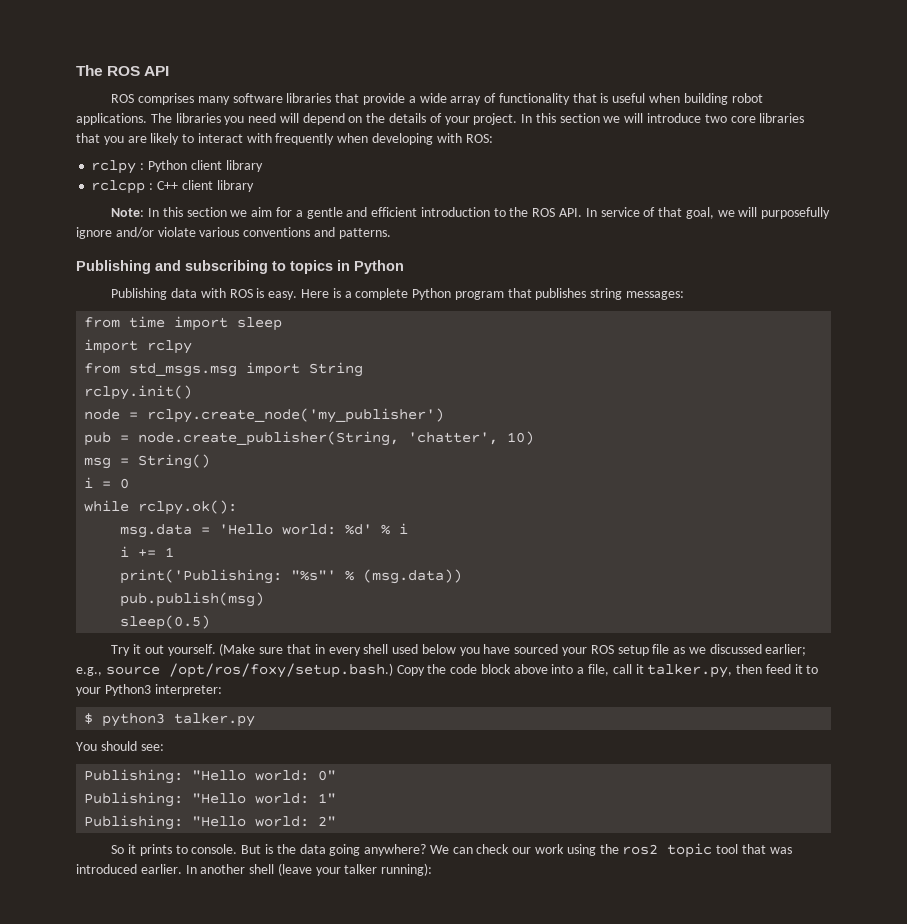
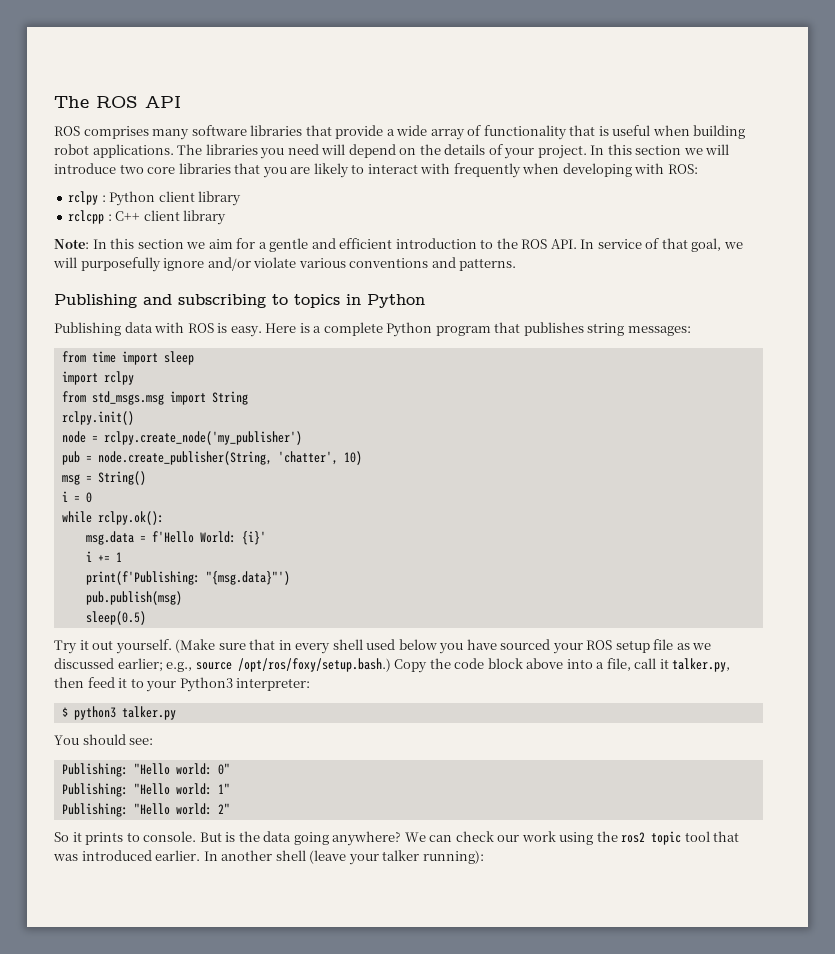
[219,523,409,535] 'Hello world: %d' % i -> [151,531,266,545] f'Hello World: {i}'
[120,569,463,584] print('Publishing: "%s"' % (msg.data)) -> [85,571,290,585] print(f'Publishing: "{msg.data}"')

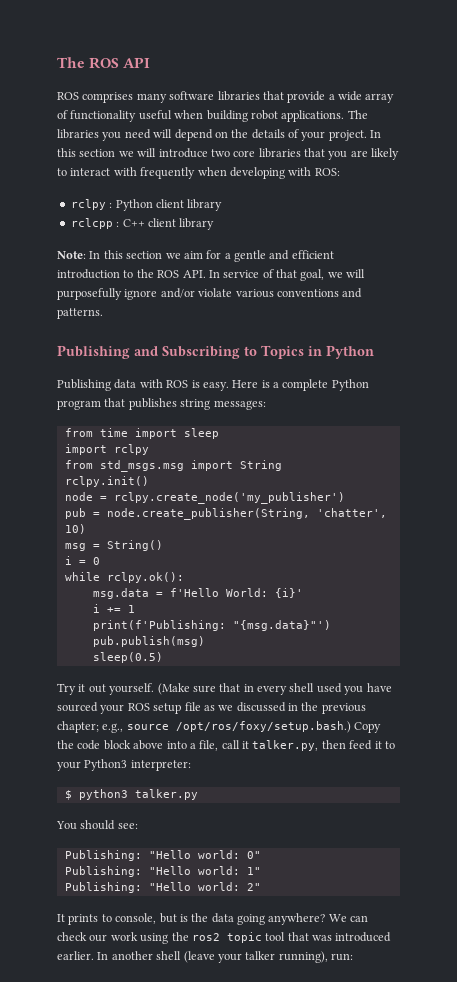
[569,125,609,136] that is -> (137, 116) none
[178,294,340,308] subscribing to topics -> [162,345,304,359] Subscribing to Topics
[398,639,437,650] below -> (342, 688) none
[117,658,163,672] earlier; -> [288,702,366,714] [57,721,99,733] in the previous chapter;
[54,831,222,845] So it prints to console. But -> [57,913,177,925] It prints to console, but
[422,850,484,864] running): -> [278,951,353,963] running), run:

